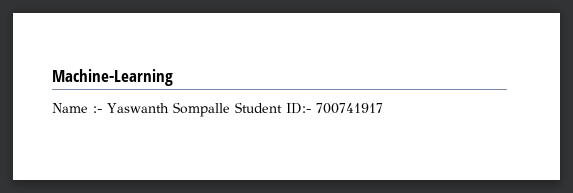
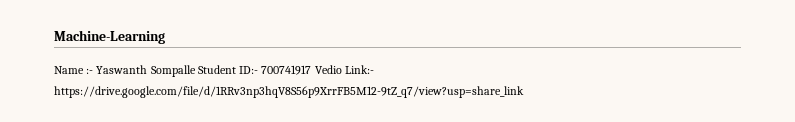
(383, 108) none -> [314,65,374,74] [54,86,524,98] Vedio Link:- https://drive.google.com/file/d/1RRv3np3hqV8S56p9XrrFB5M12-9tZ_q7/view?usp=share_link

